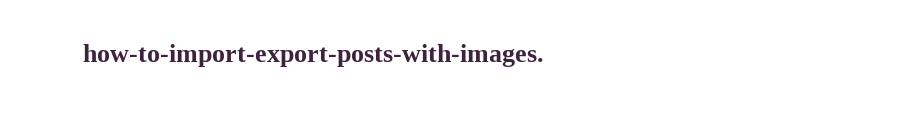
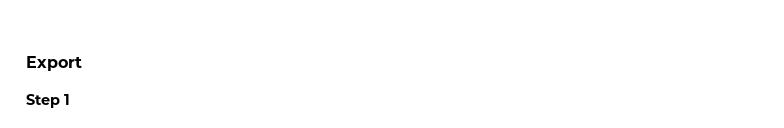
[83,44,544,67] how-to-import-export-posts-with-images. -> [26,56,82,71] [26,94,70,108] Export // Step 1

